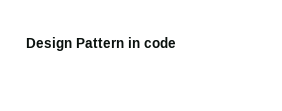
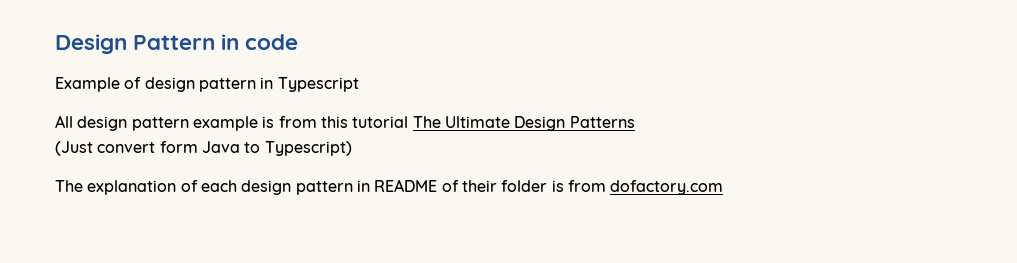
(176, 42) none -> [55,77,359,92] [55,115,635,131] [55,141,352,156] [55,179,724,195] // Example of design pattern in Typescript // All design pattern example is from this tutorial The Ultimate Design Patterns // (Just convert form Java to Typescript) // The explanation of each design pattern in README of their folder is from dofactory.com

